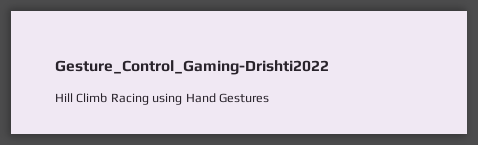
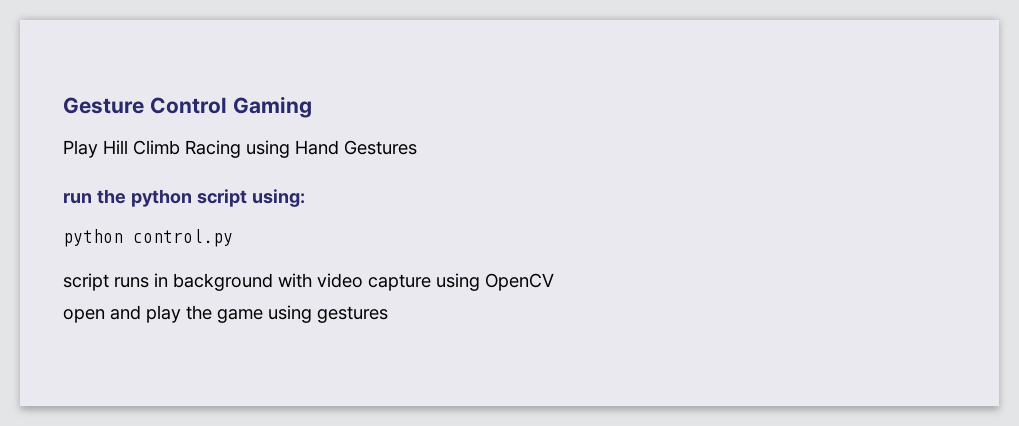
[55,60,329,75] Gesture_Control_Gaming-Drishti2022 // -> [63,96,312,118] [63,140,98,158] Gesture Control Gaming // Play
(269, 98) none -> [63,189,305,207] [63,229,233,247] [63,273,554,291] [63,305,388,323] // run the python script using: // python control.py // script runs in background with video capture using OpenCV // open and play the game using gestures

